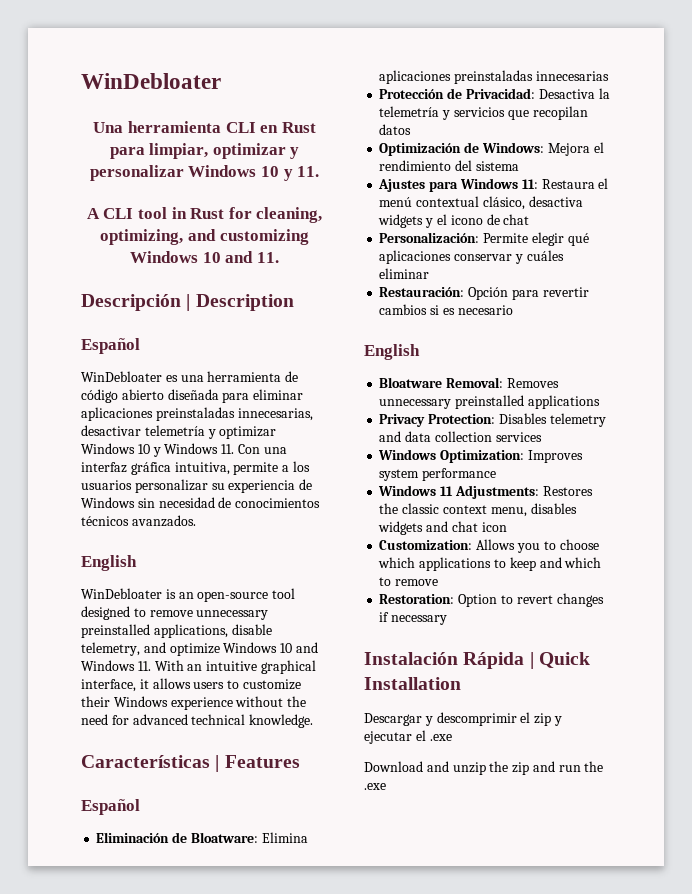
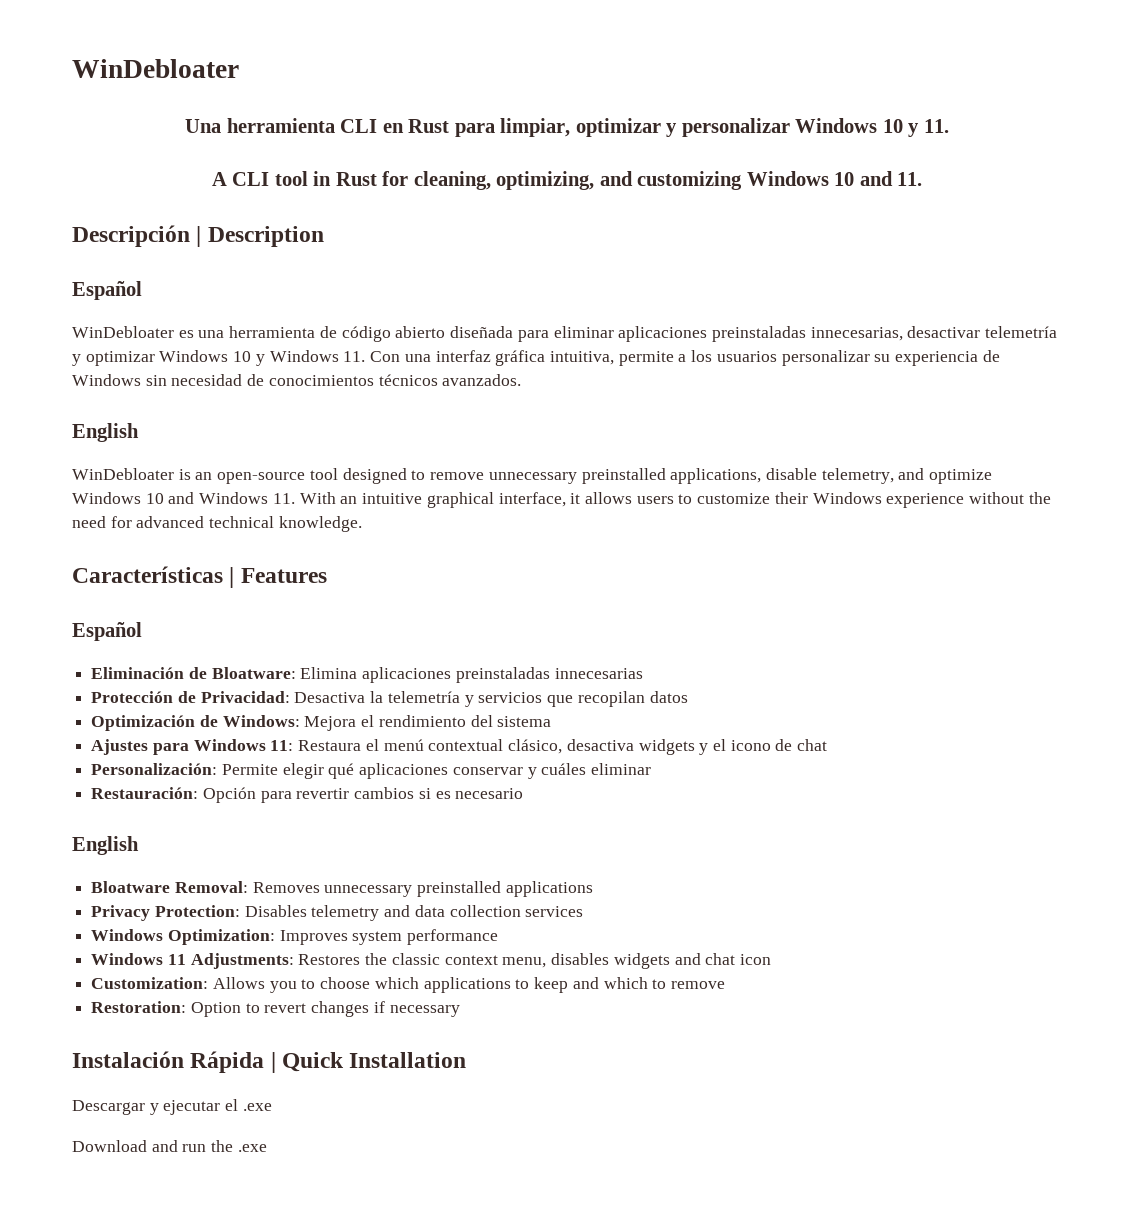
[436,712,562,726] descomprimir el zip y -> (159, 1109) none
[452,761,555,775] unzip the zip and -> (178, 1146) none

